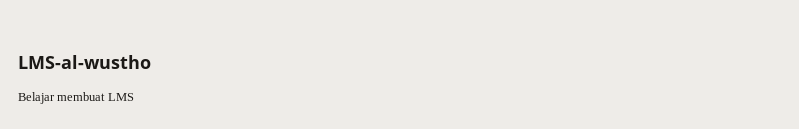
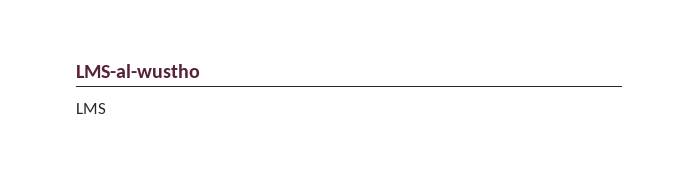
[18,92,106,104] Belajar membuat -> (200, 71) none

